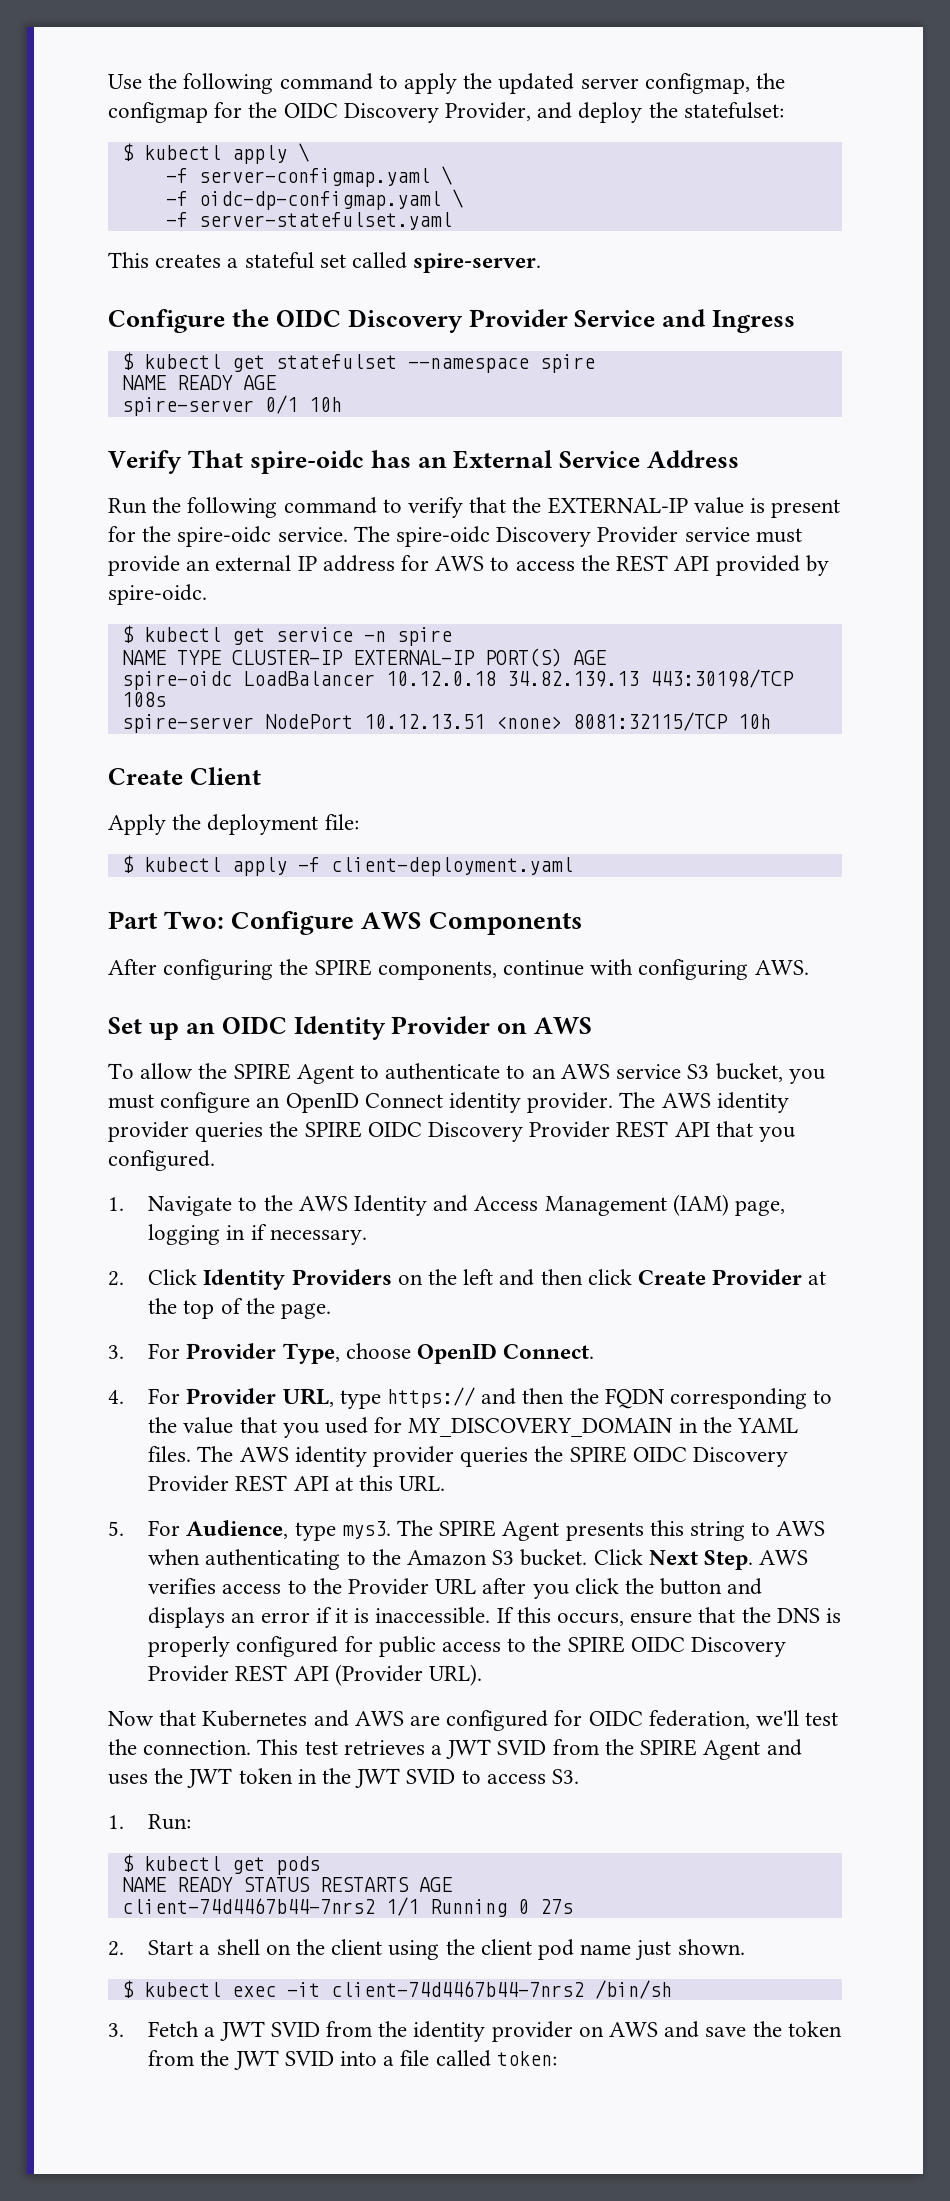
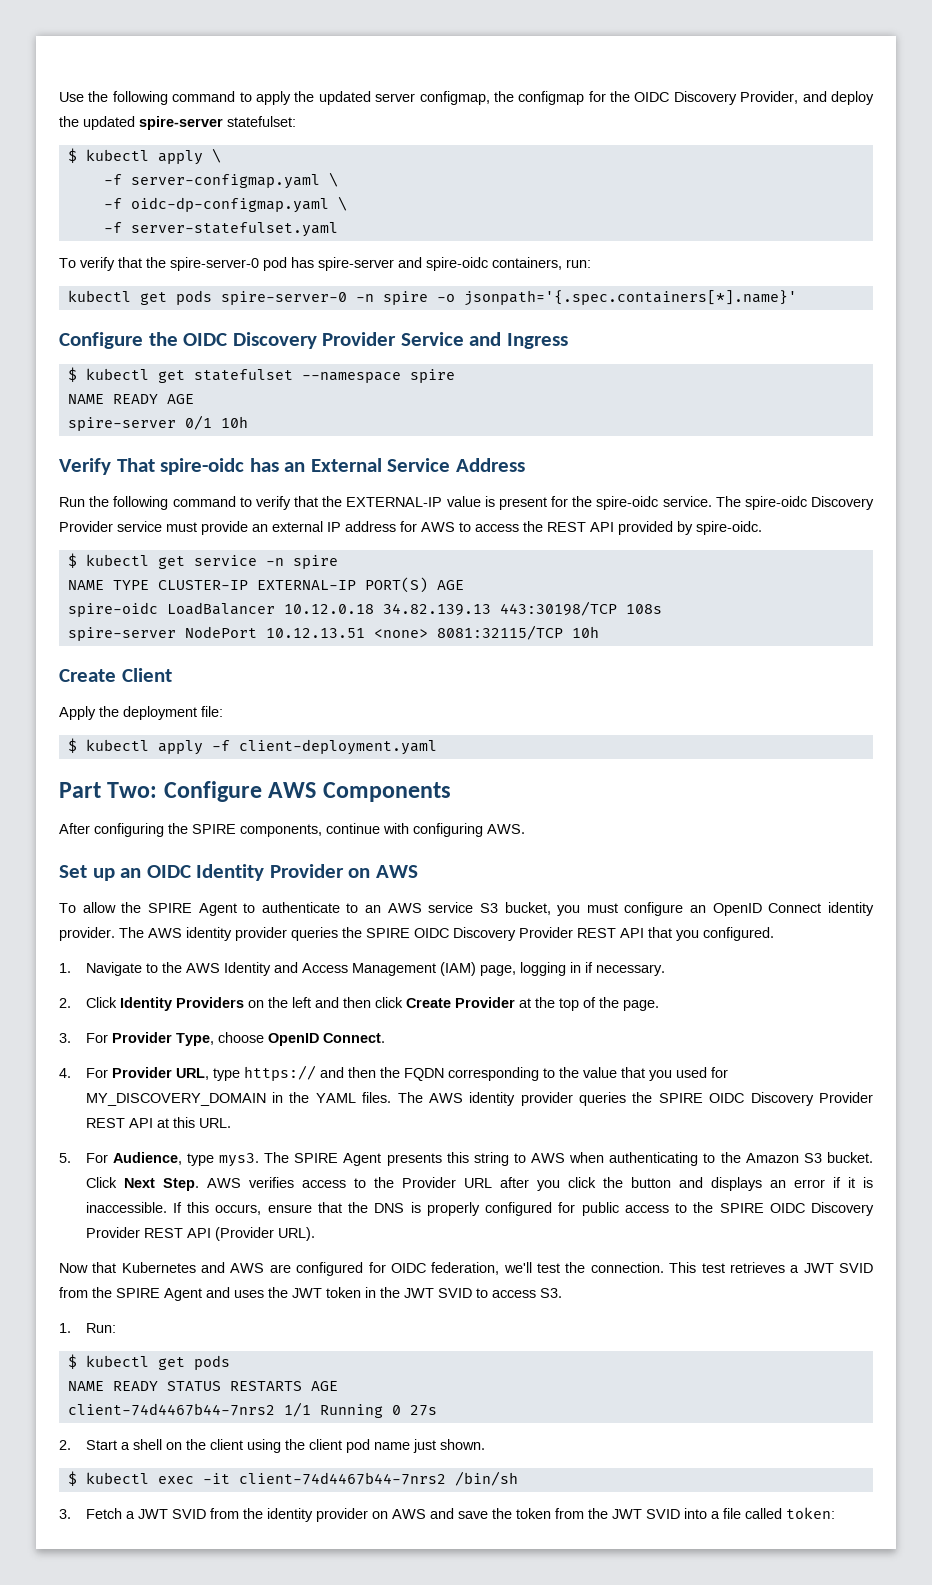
(678, 110) none -> [83,116,223,130] updated spire-server
[108,252,542,273] This creates a stateful set called spire-server. -> [59,257,591,271] [67,290,797,306] To verify that the spire-server-0 pod has spire-server and spire-oidc containers, run: // kubectl get pods spire-server-0 -n spire -o jsonpath='{.spec.containers[*].name}'

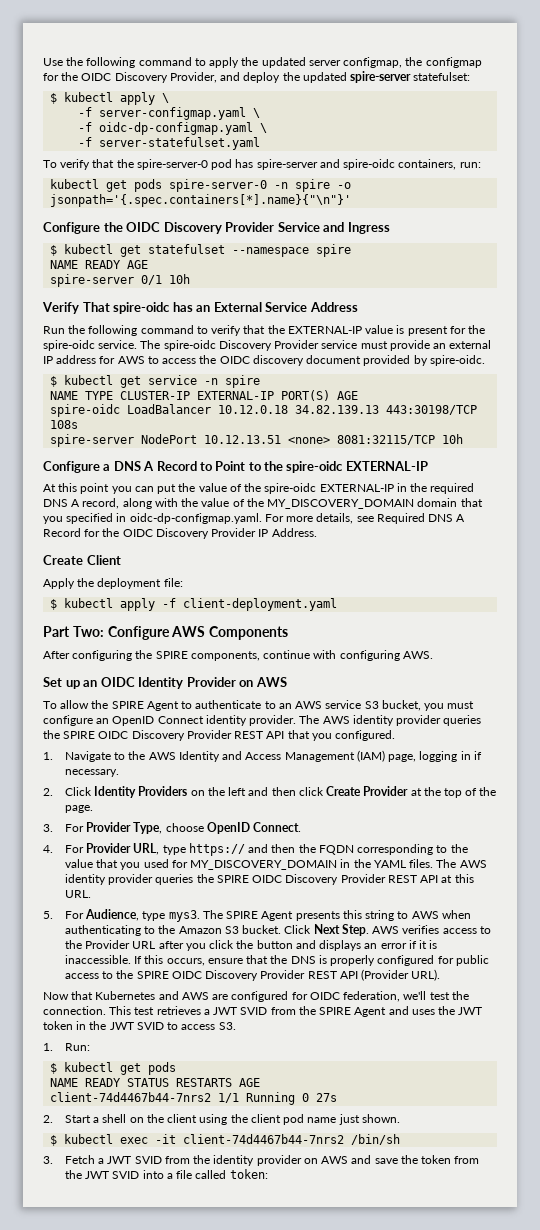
[463,290,797,306] jsonpath='{.spec.containers[*].name}' -> [50,194,352,207] jsonpath='{.spec.containers[*].name}{"\n"}'
[547,522,614,532] REST API -> [219,355,362,366] OIDC discovery document
(599, 632) none -> [43,461,428,473] [43,483,475,494] [43,498,483,509] [43,513,466,524] [43,528,317,539] // Configure a DNS A Record to Point to the spire-oidc EXTERNAL-IP // At this point you can put the value of the spire-oidc EXTERNAL-IP in the required DNS A record, along with the value of the MY_DISCOVERY_DOMAIN domain that you specified in oidc-dp-configmap.yaml. For more details, see Required DNS A Record for the OIDC Discovery Provider IP Address.

